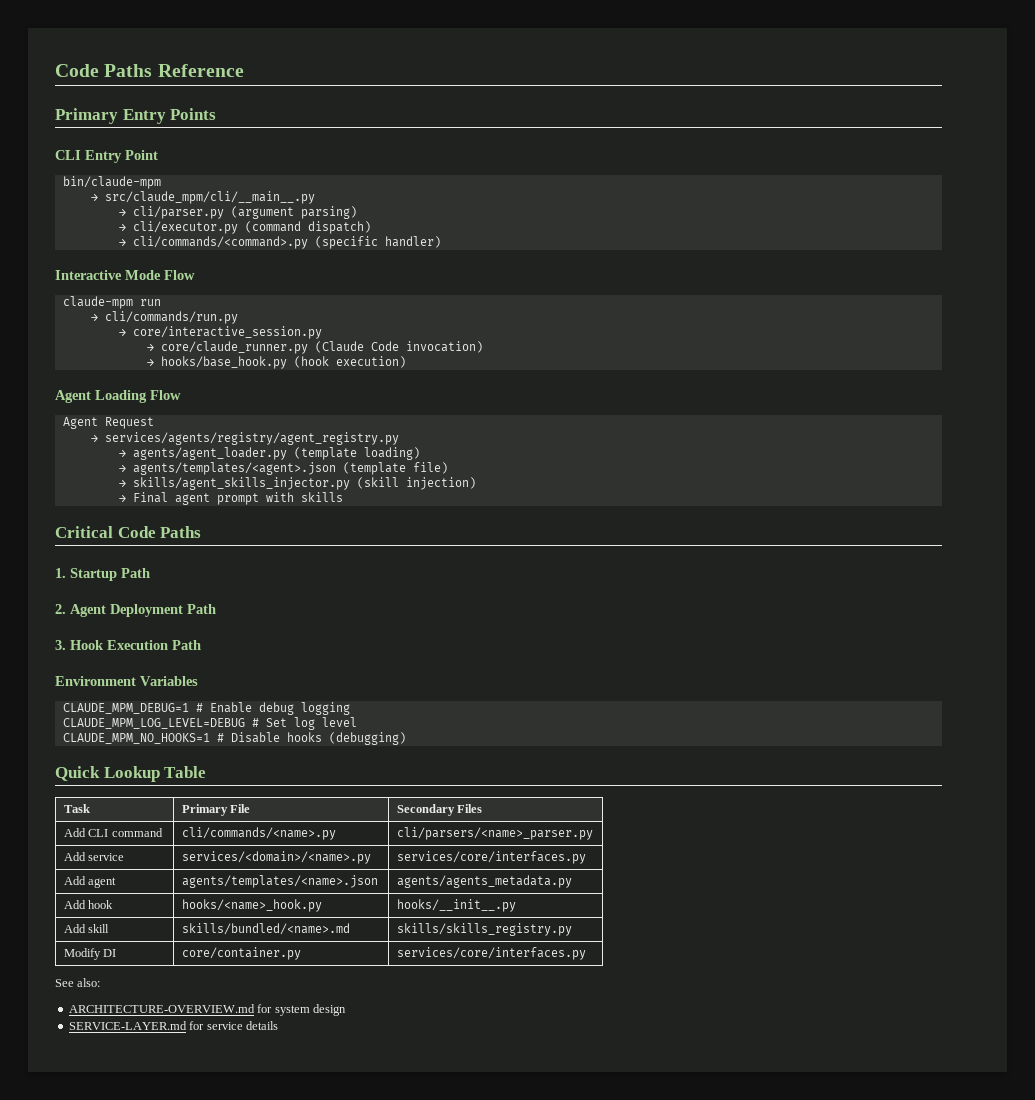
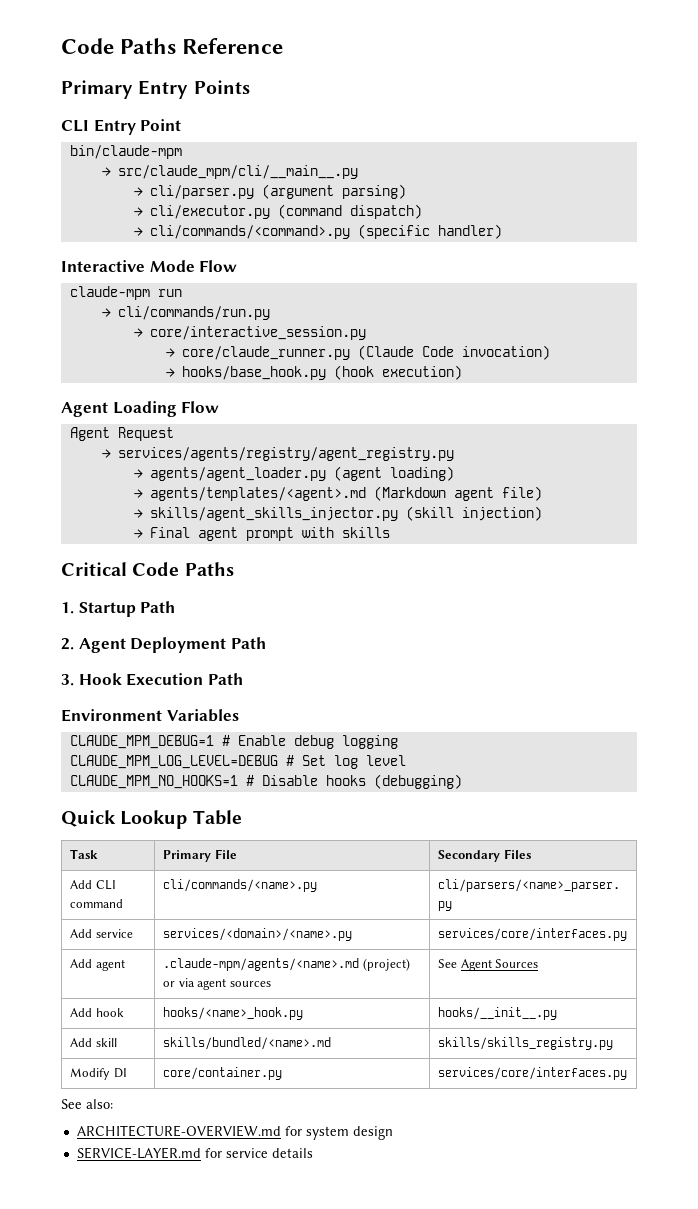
[293,447,357,460] (template -> [333,466,382,481] (agent
[132,462,406,475] agents/templates/<agent>.json (template -> [149,486,494,501] agents/templates/<agent>.md (Markdown agent
[181,875,378,888] [396,875,572,888] agents/templates/<name>.json | agents/agents_metadata.py -> [163,958,410,971] [163,978,271,990] [438,959,539,971] .claude-mpm/agents/<name>.md (project) or via agent sources | See Agent Sources

